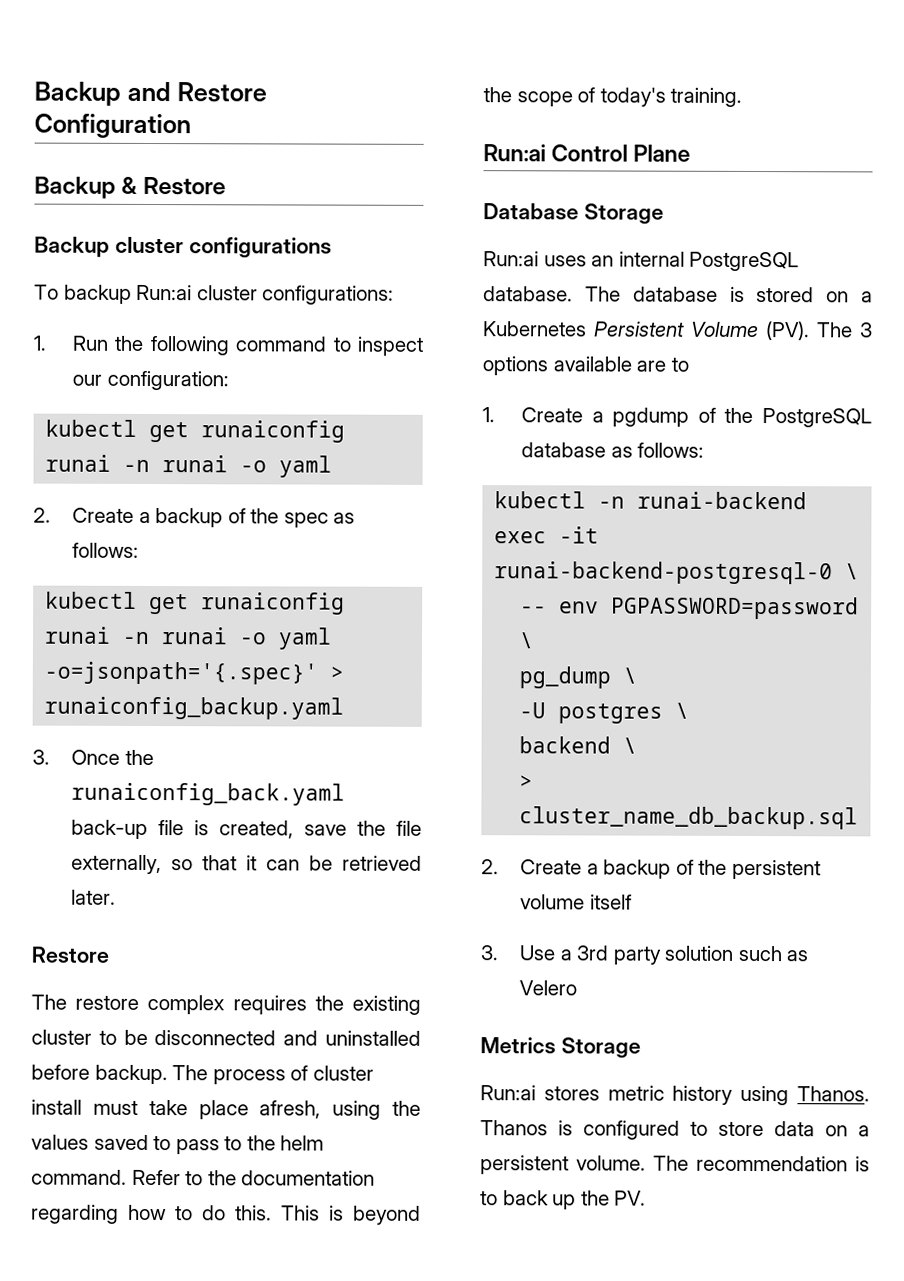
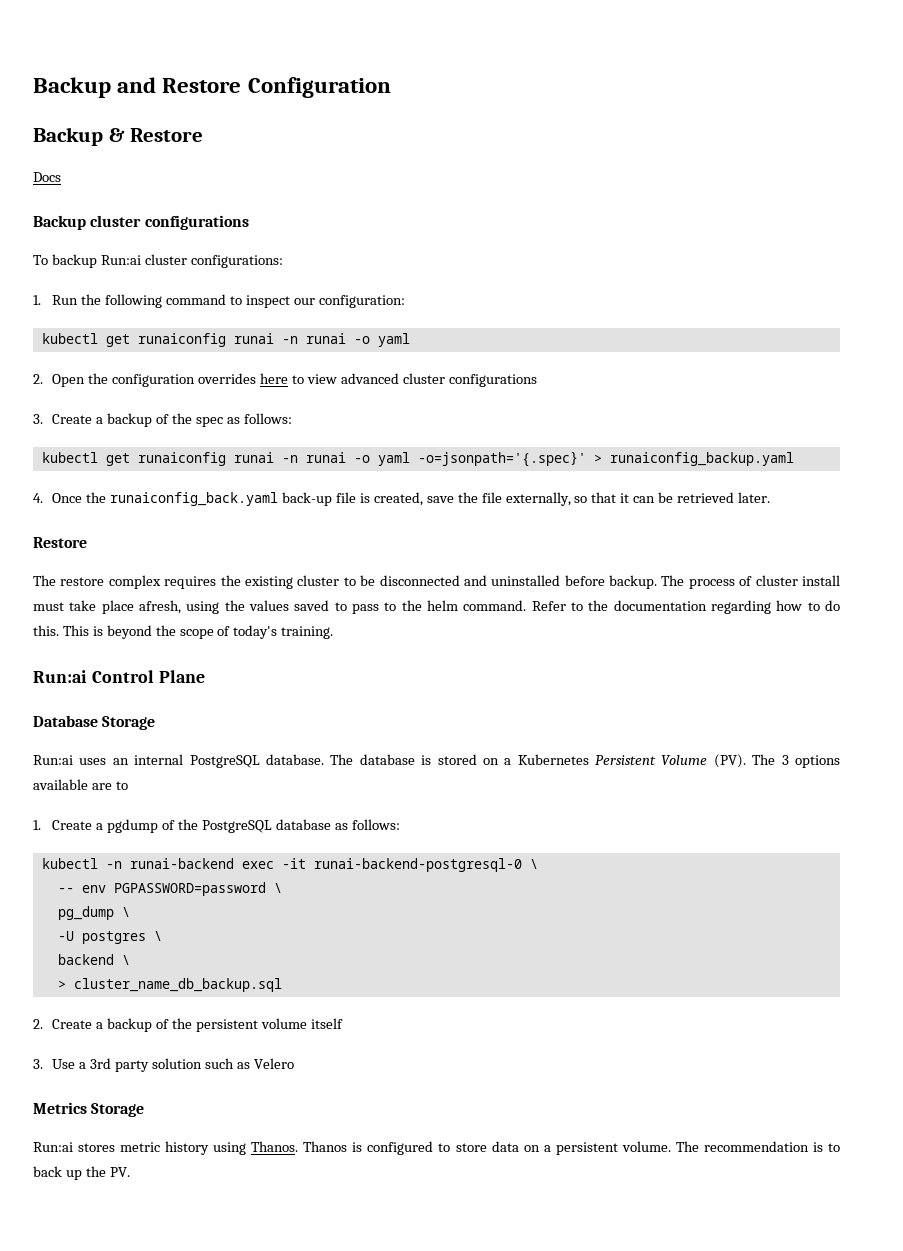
(226, 186) none -> [33,172,61,182] // Docs
(51, 515) none -> [52,373,537,387] [33,414,43,424] Open the configuration overrides here to view advanced cluster configurations // 3.
[32,749,50,765] 3. -> [33,493,43,503] 4.

